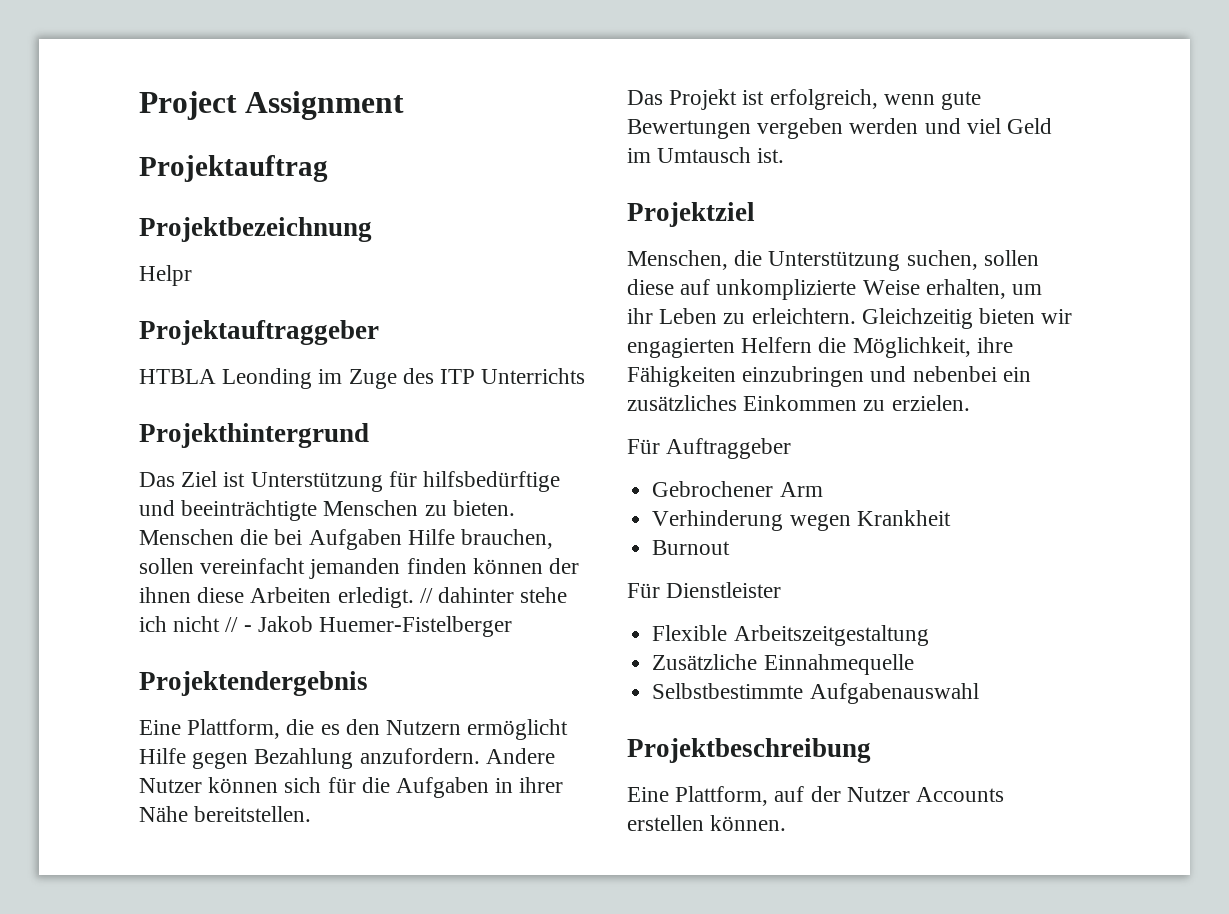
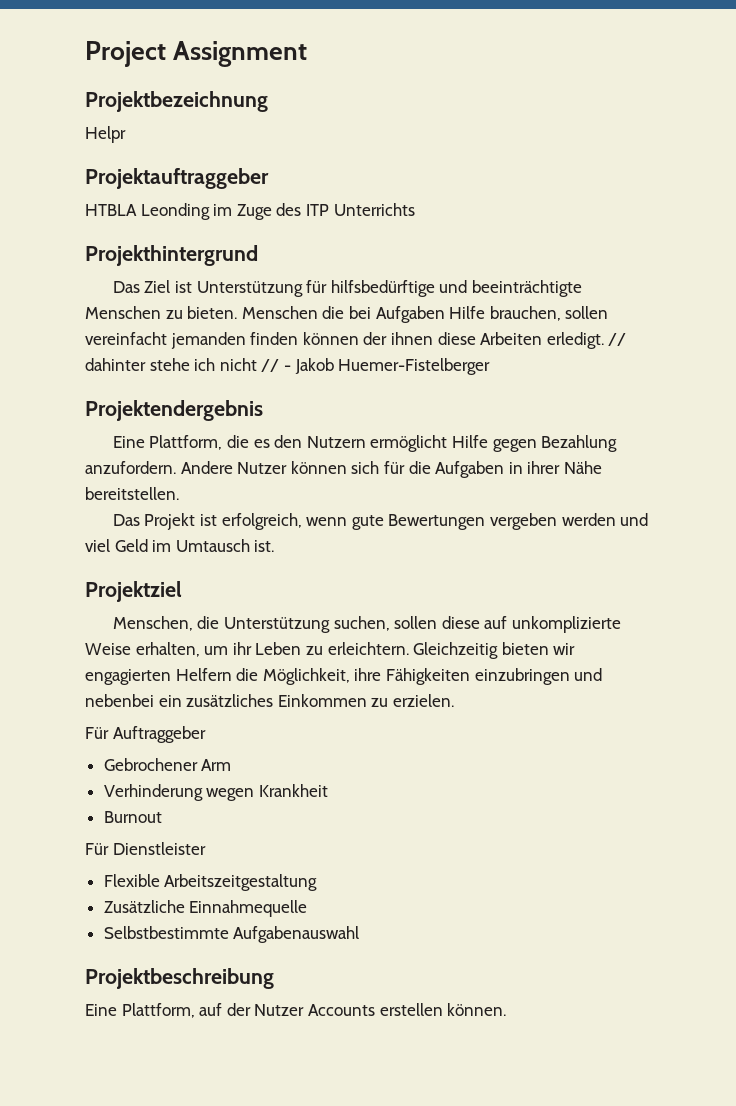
[139,155,328,182] // Projektauftrag -> (308, 54) none

